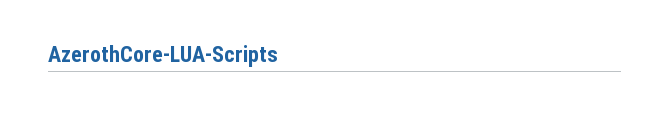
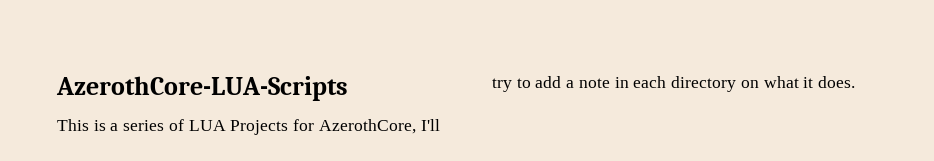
(278, 56) none -> [57,119,440,135] [492,76,855,92] // This is a series of LUA Projects for AzerothCore, I'll try to add a note in each directory on what it does.

